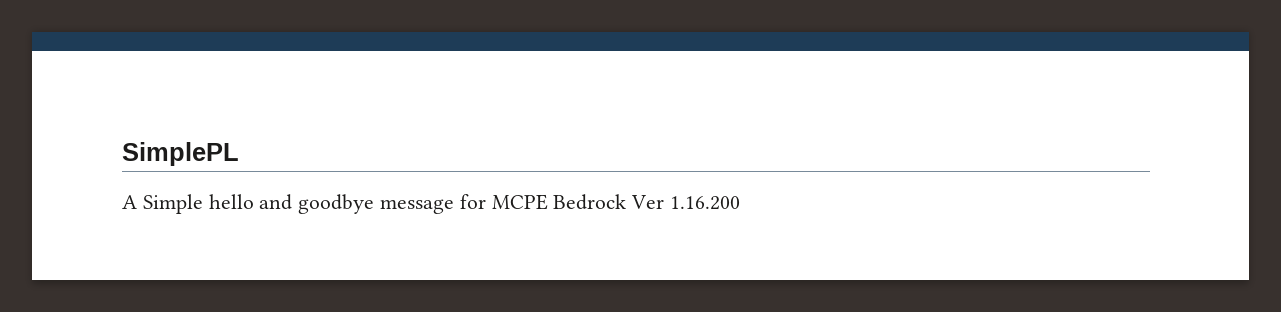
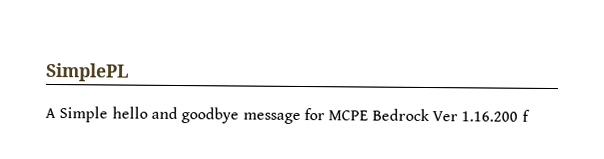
(741, 203) none -> [521,109,530,122] f

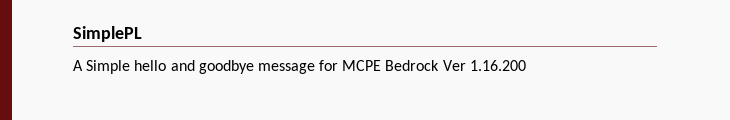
[521,109,530,122] f -> (526, 65) none

